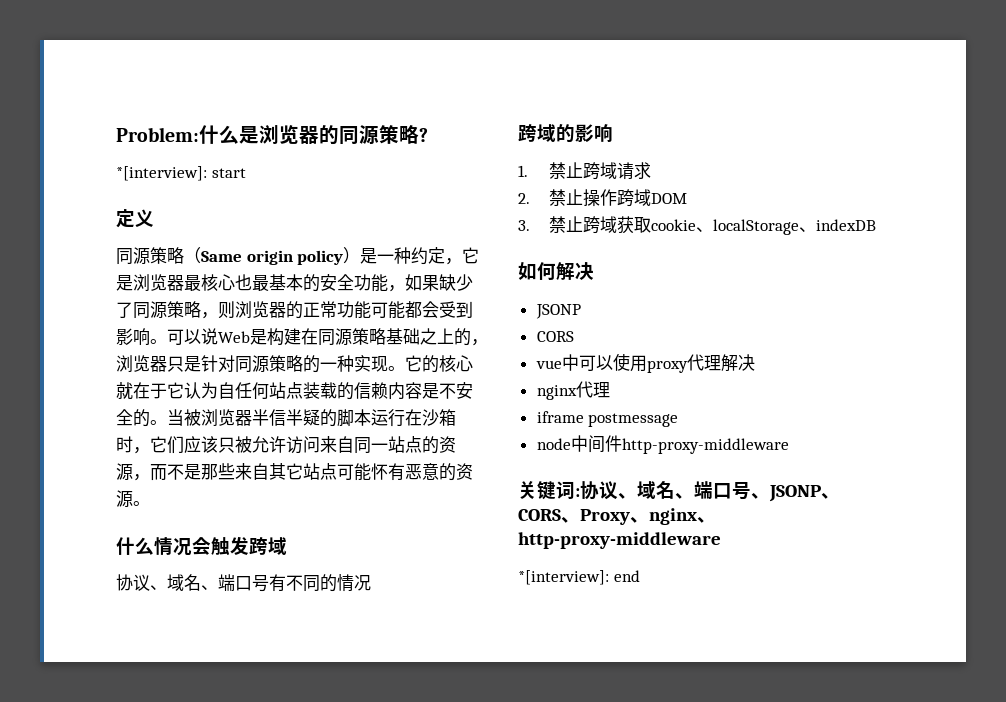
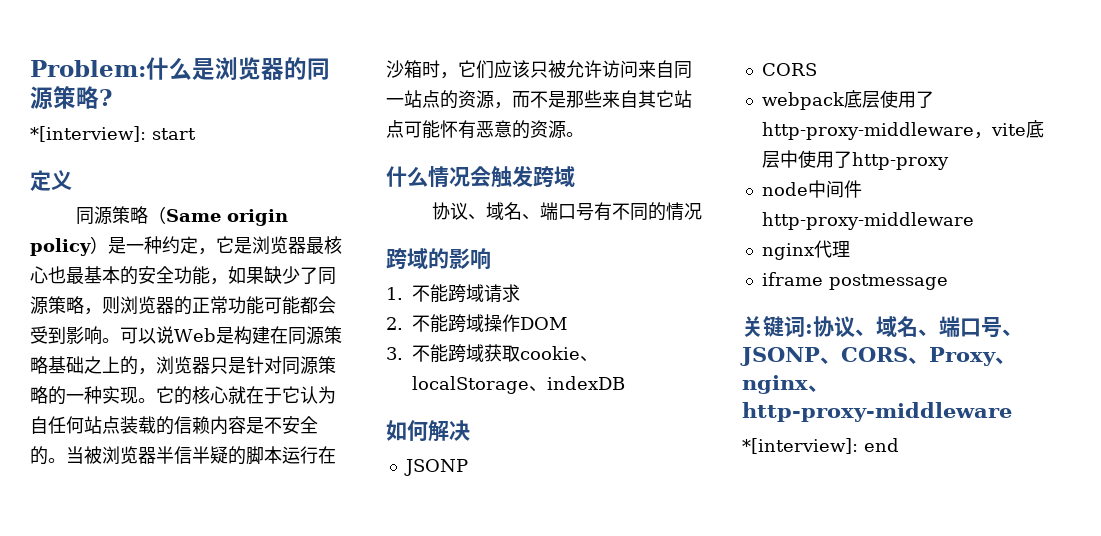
[549,162,584,179] 禁止 -> [412,284,449,303] 不能
[549,189,652,207] 禁止操作跨域 -> [412,314,521,333] 不能跨域操作
[549,216,584,233] 禁止 -> [412,344,449,363] 不能
[535,353,755,373] vue中可以使用proxy代理解决 -> [761,90,934,110] [761,120,1044,140] [761,150,949,170] [761,180,862,198] [761,212,974,230] webpack底层使用了http-proxy-middleware，vite底层中使用了http-proxy // node中间件http-proxy-middleware
[536,435,789,454] // node中间件http-proxy-middleware -> (948, 282) none

